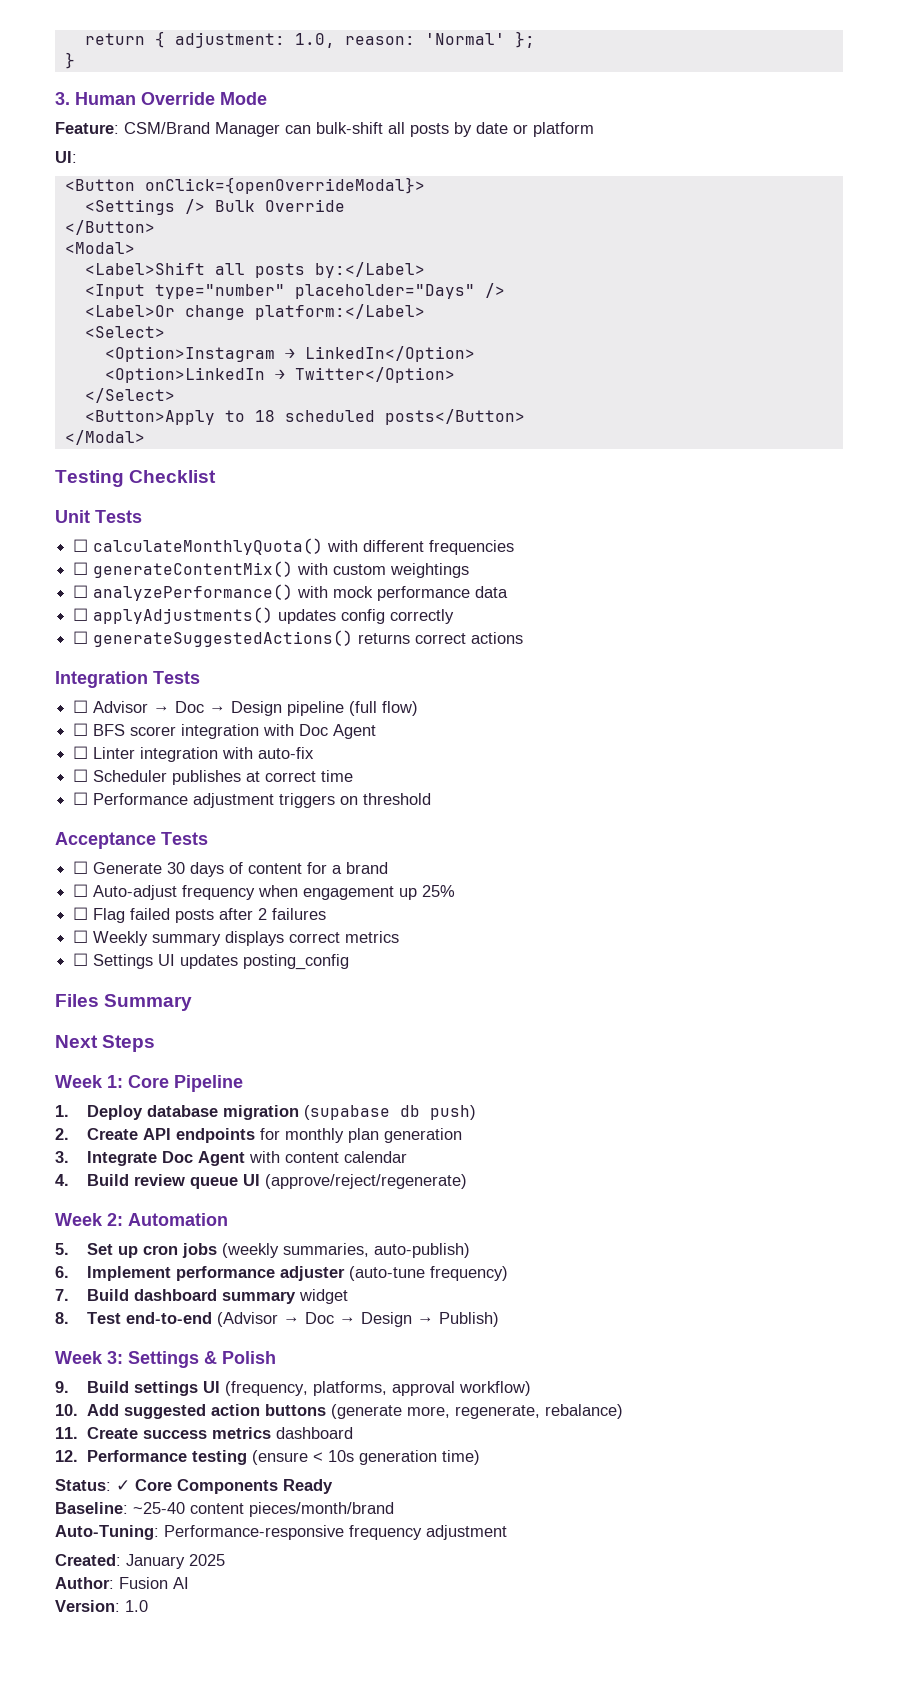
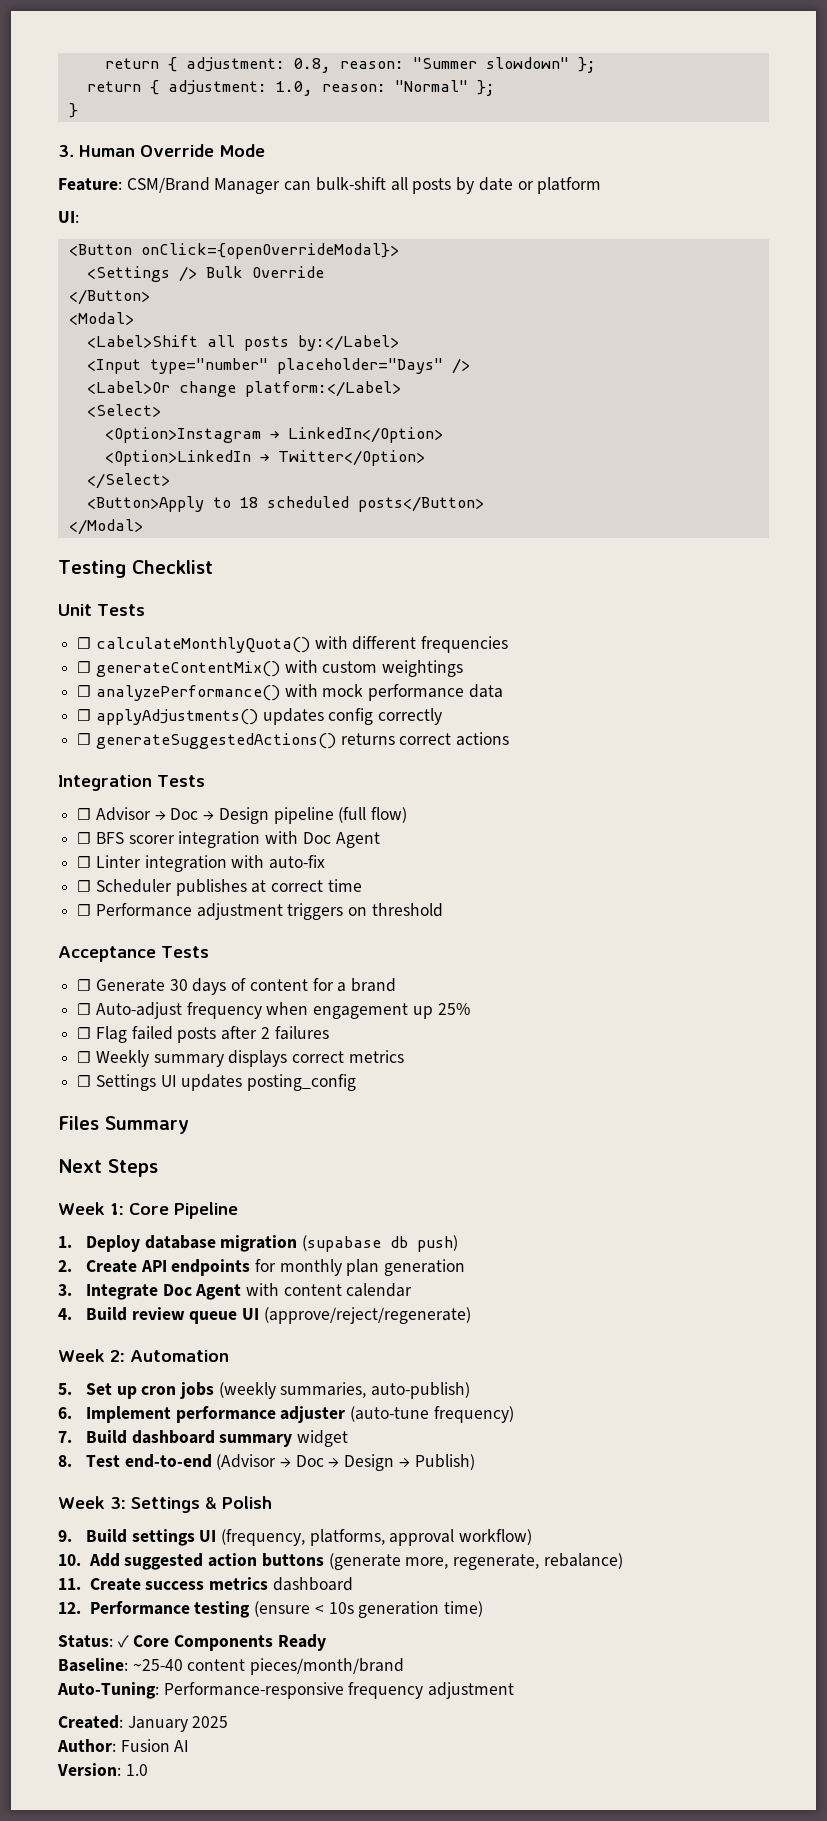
[84,31,285,48] return { adjustment: -> [104,57,596,73] [86,80,267,95] return { adjustment: 0.8, reason: "Summer slowdown" }; // return { adjustment:
[424,33,505,45] 'Normal' -> [394,80,468,92] "Normal"

